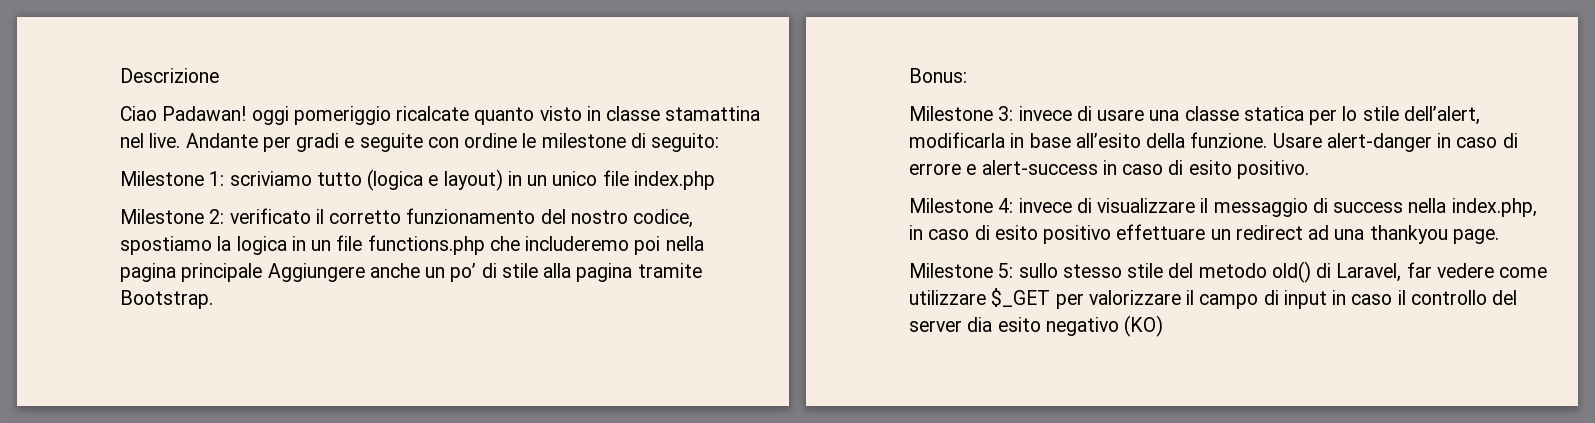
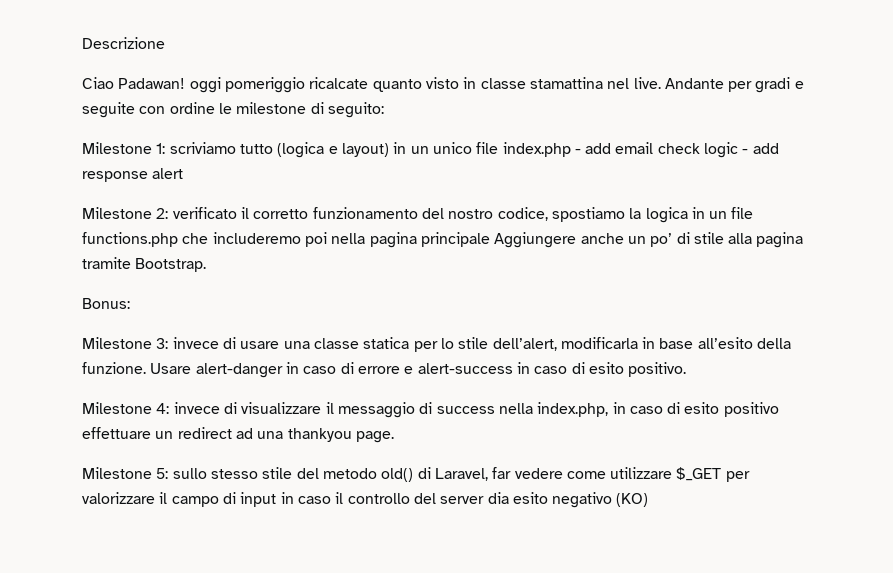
(715, 180) none -> [574,142,779,158] [82,168,184,182] - add email check logic - add response alert

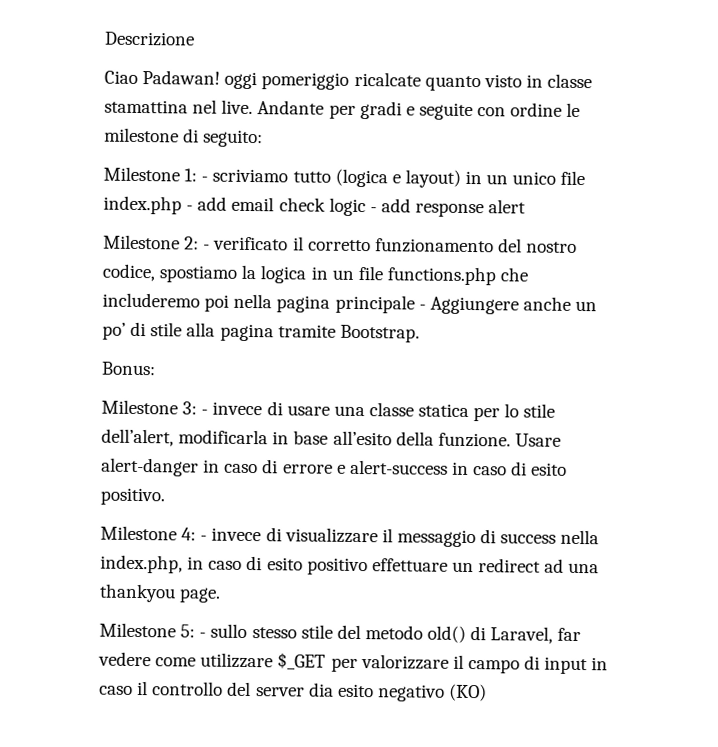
(166, 148) none -> [201,176,209,182] -
(169, 213) none -> [203,244,211,250] -
(490, 239) none -> [418,304,426,310] -
(169, 343) none -> [201,409,209,415] -
(170, 408) none -> [200,535,208,541] -
(169, 473) none -> [199,632,207,638] -

